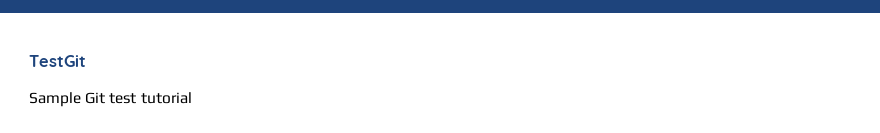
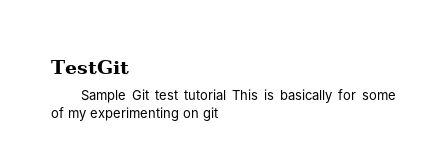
(192, 98) none -> [231,89,396,103] [51,107,218,121] This is basically for some of my experimenting on git

